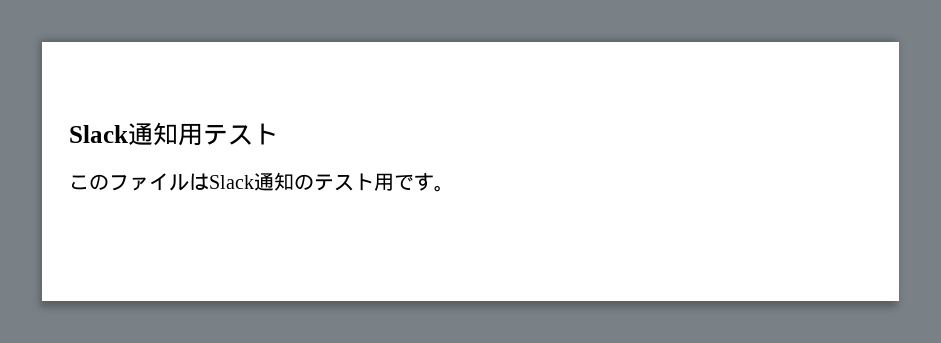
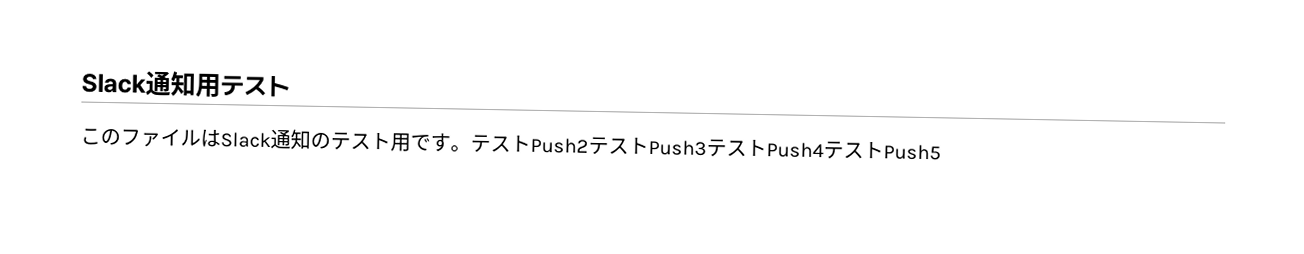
(454, 188) none -> [470,134,941,161] テストPush2テストPush3テストPush4テストPush5

